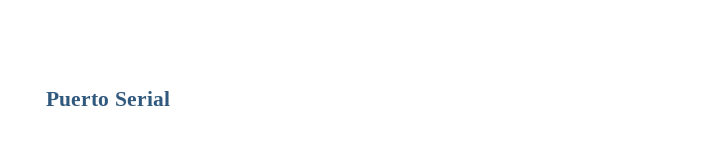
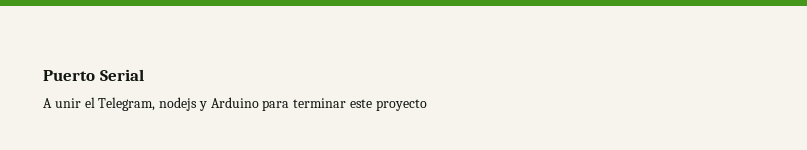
(170, 98) none -> [43,97,427,111] // A unir el Telegram, nodejs y Arduino para terminar este proyecto

